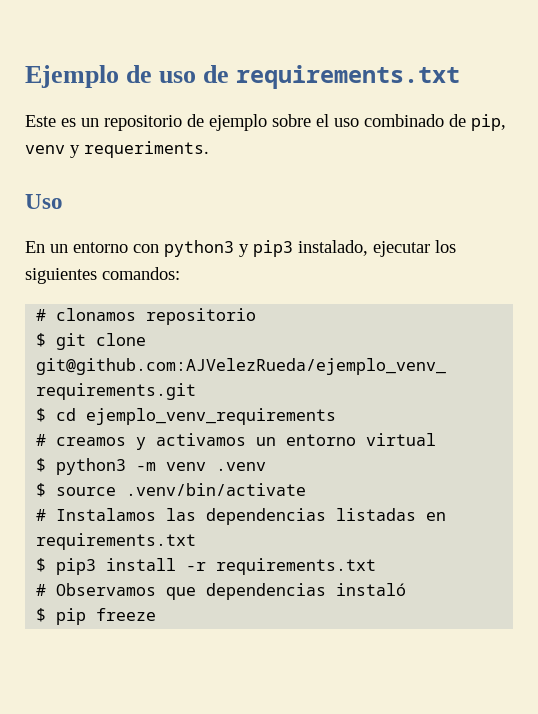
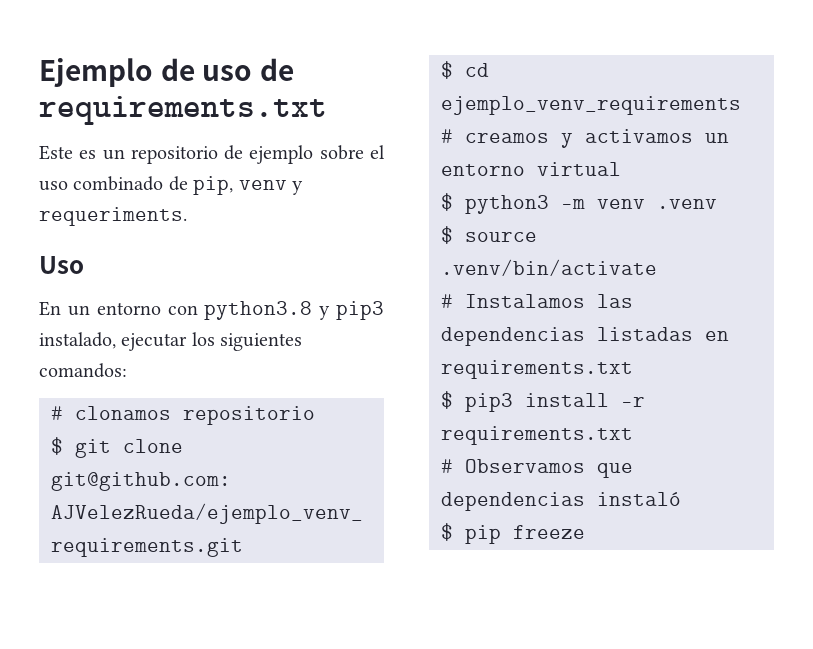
[164,240,234,257] python3 -> [204,301,313,320] python3.8

